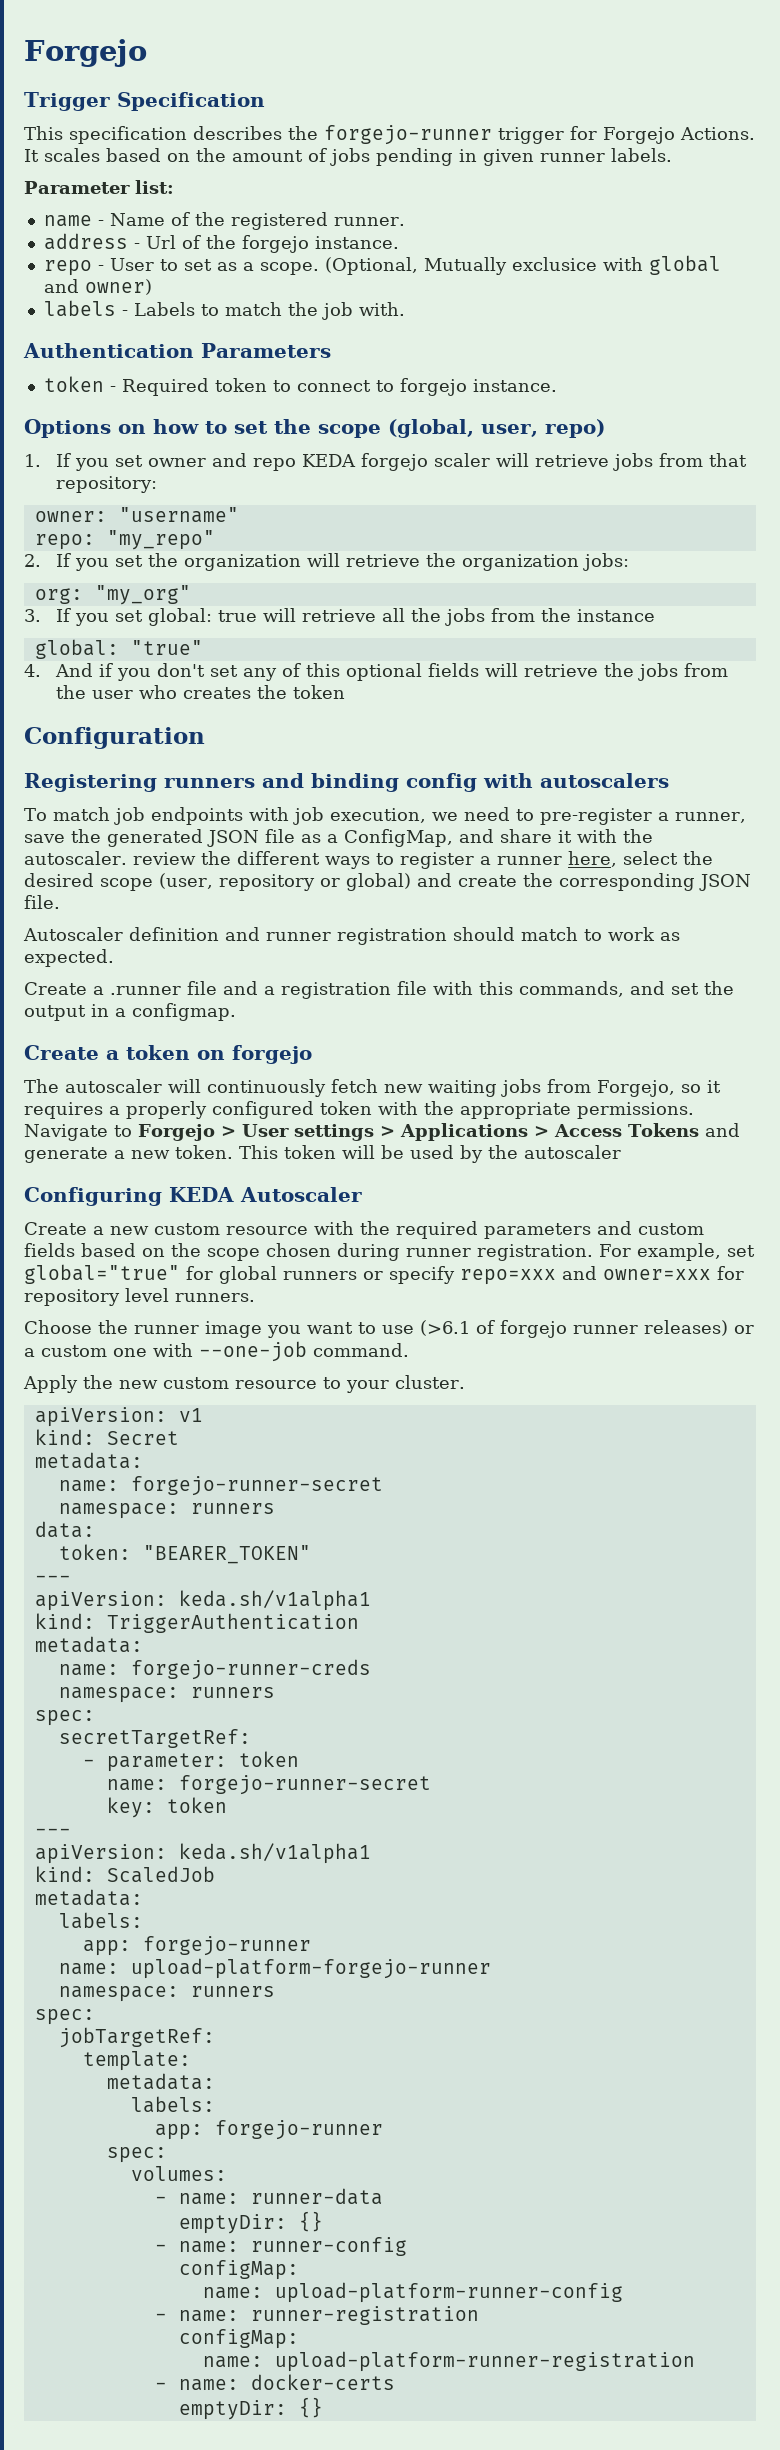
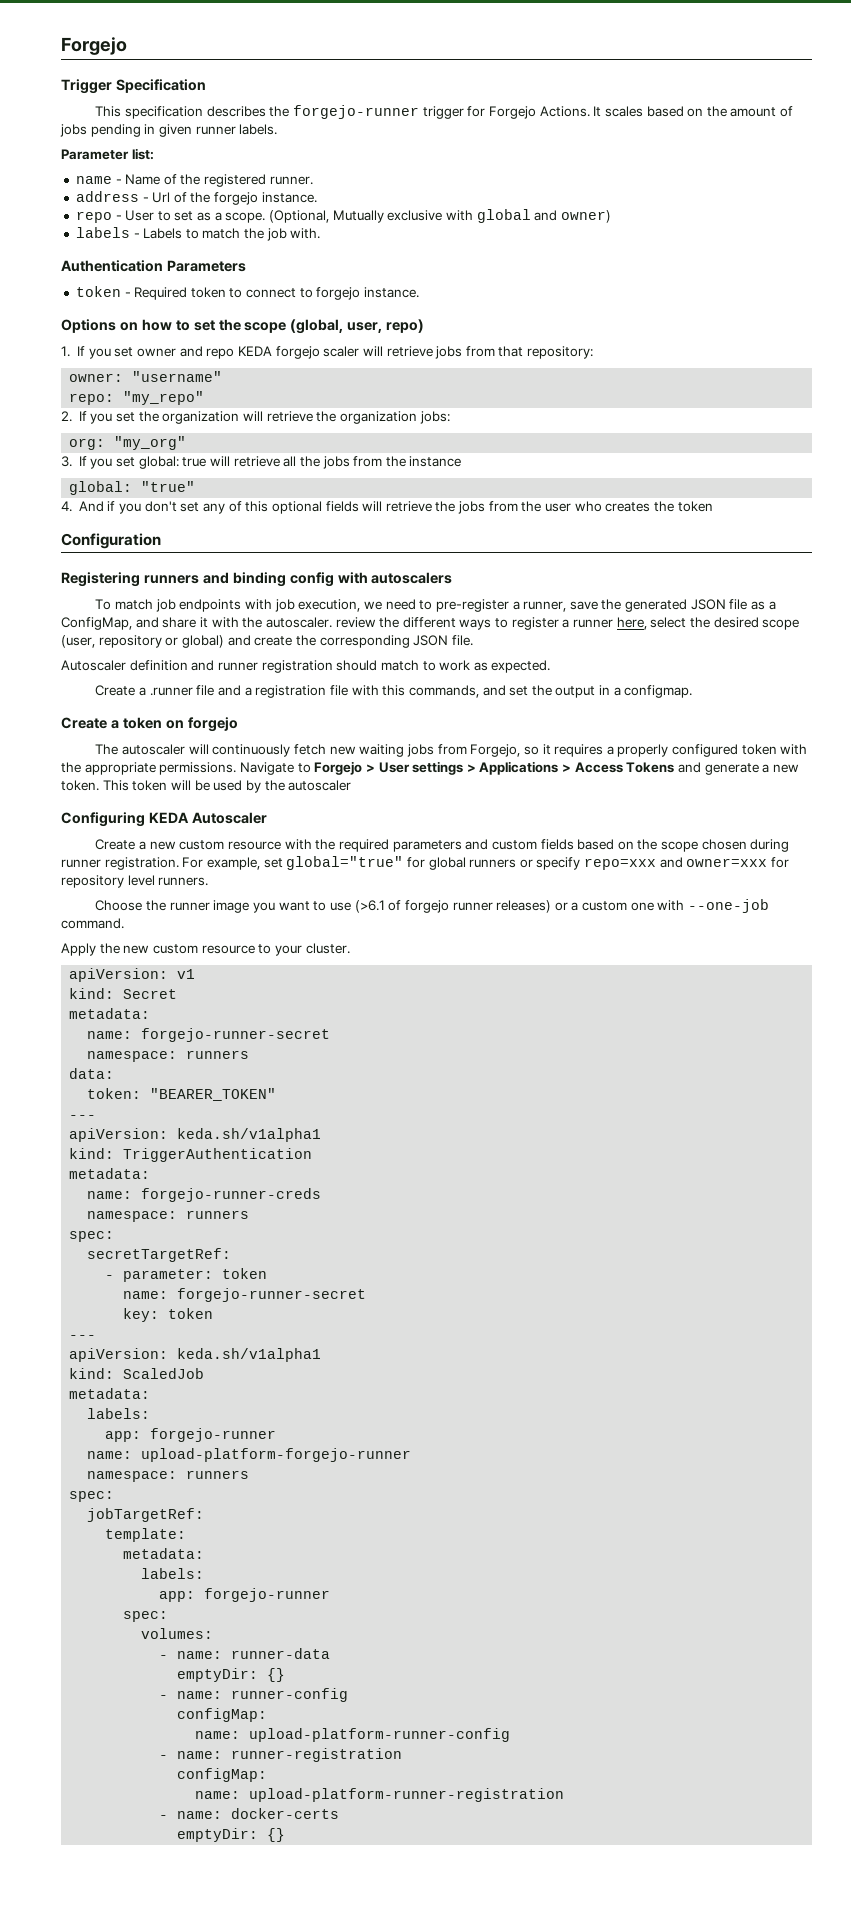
[511,257,597,271] exclusice -> [387,210,443,221] exclusive

